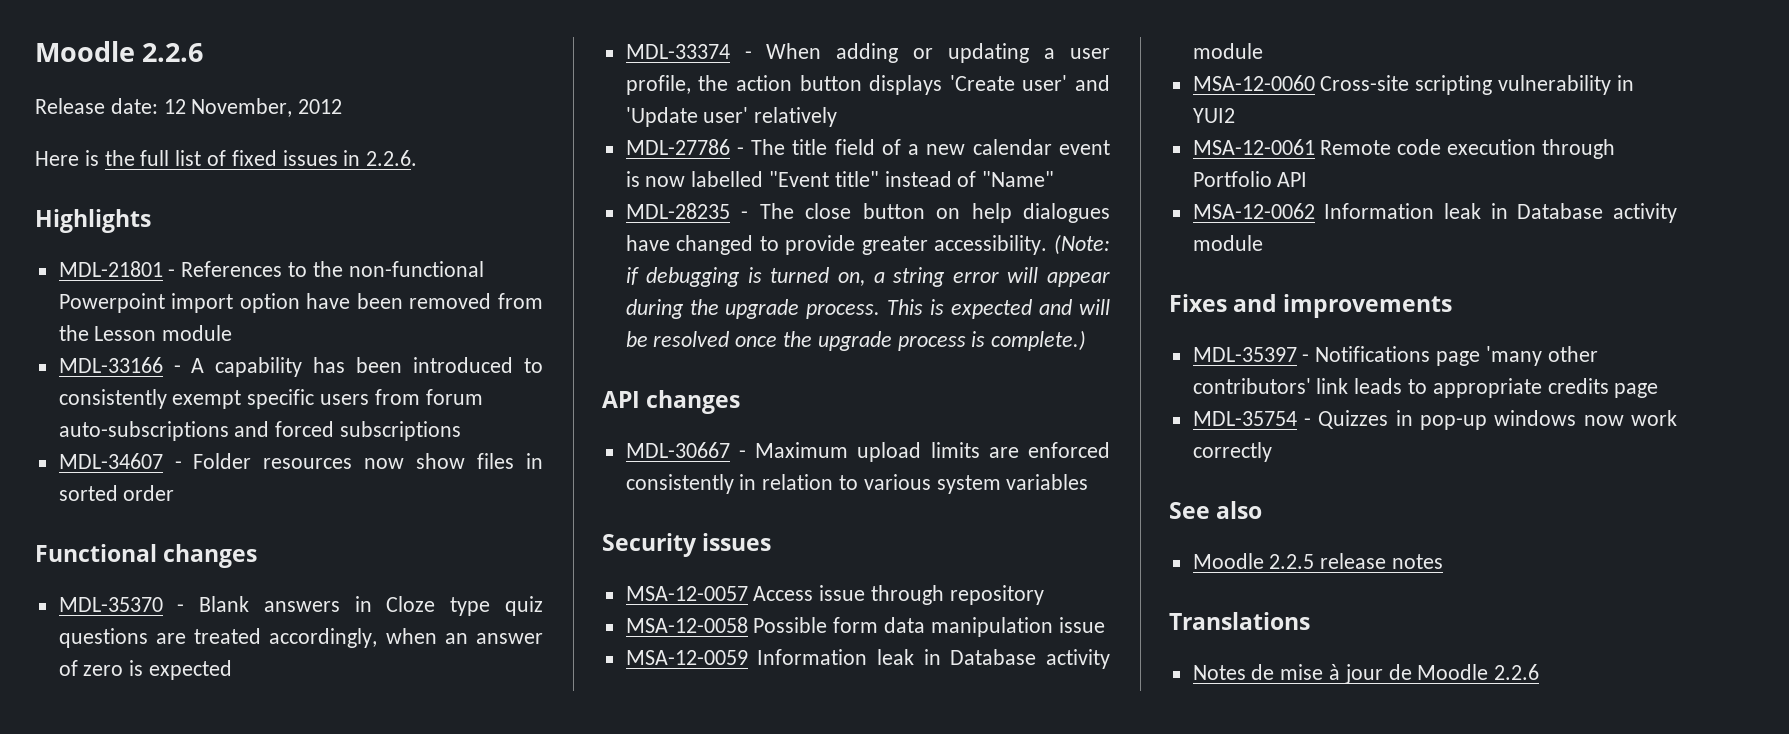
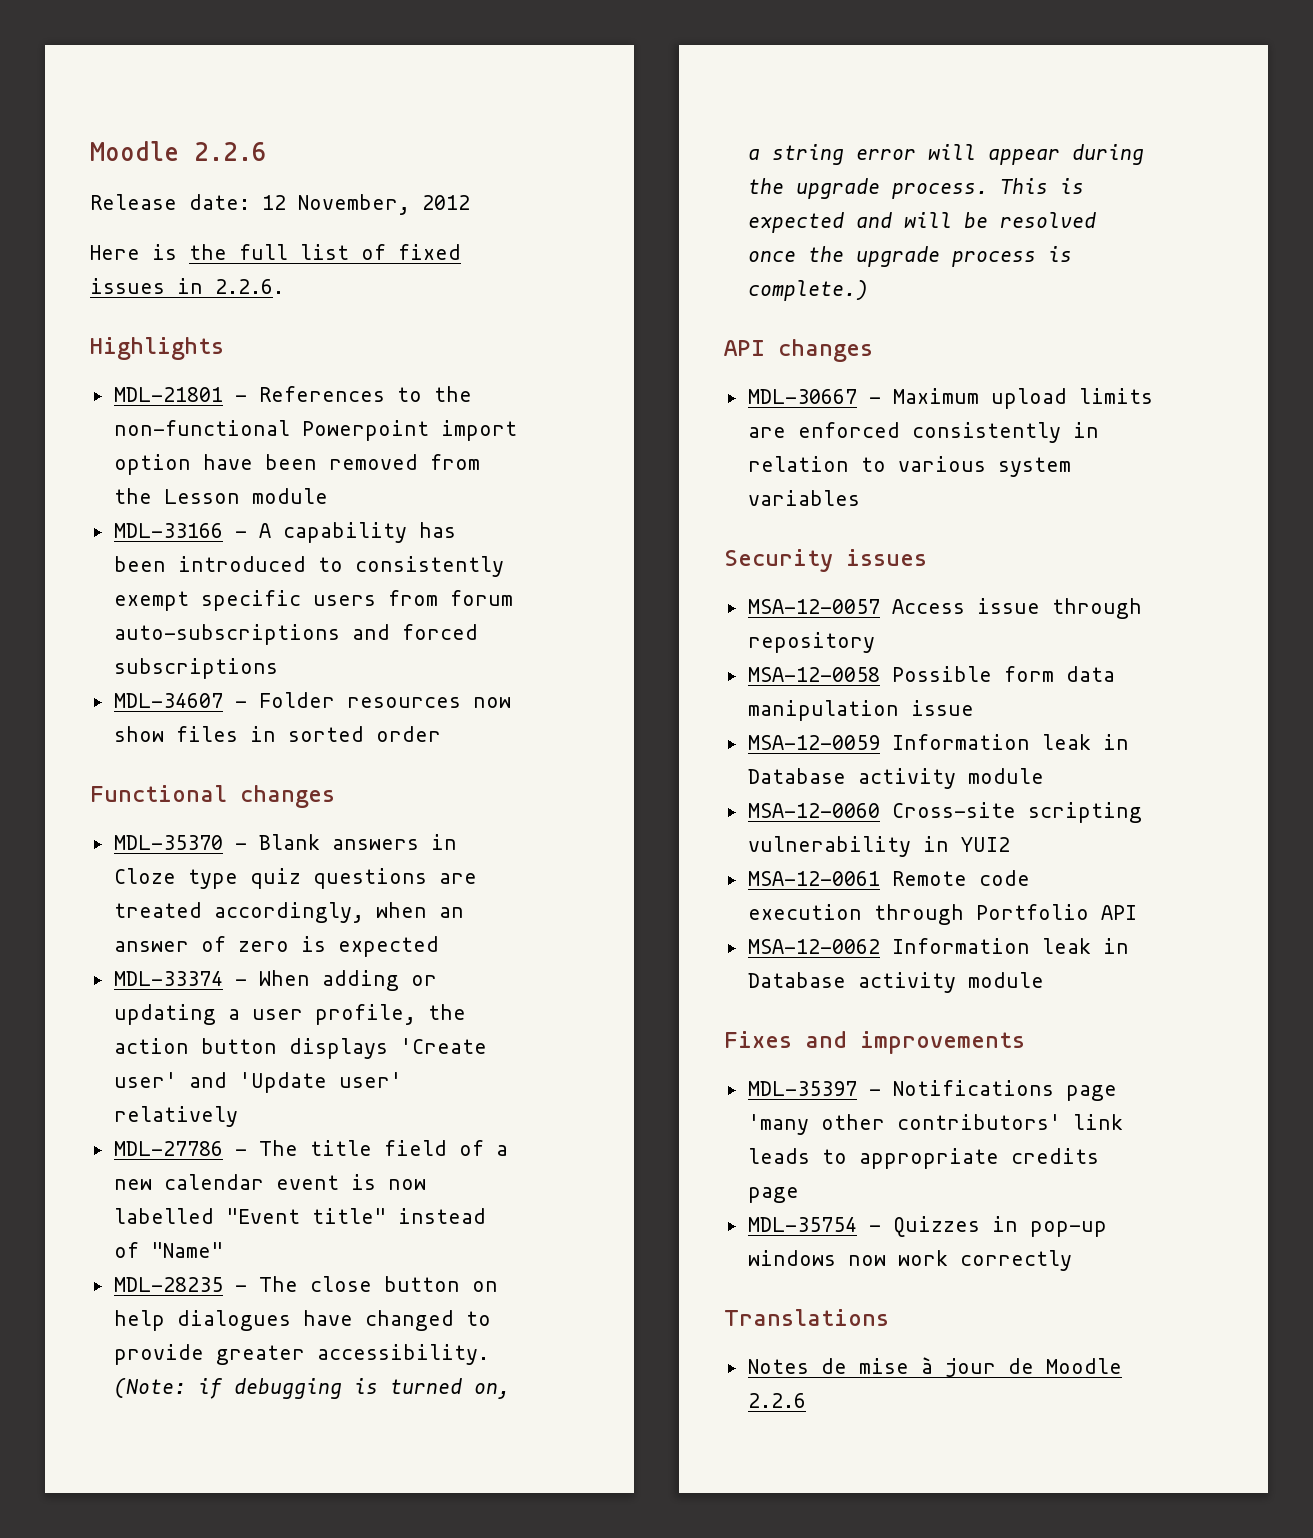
[1169,501,1263,519] [1192,553,1444,569] // See also // Moodle 2.2.5 release notes -> (1072, 1260) none

